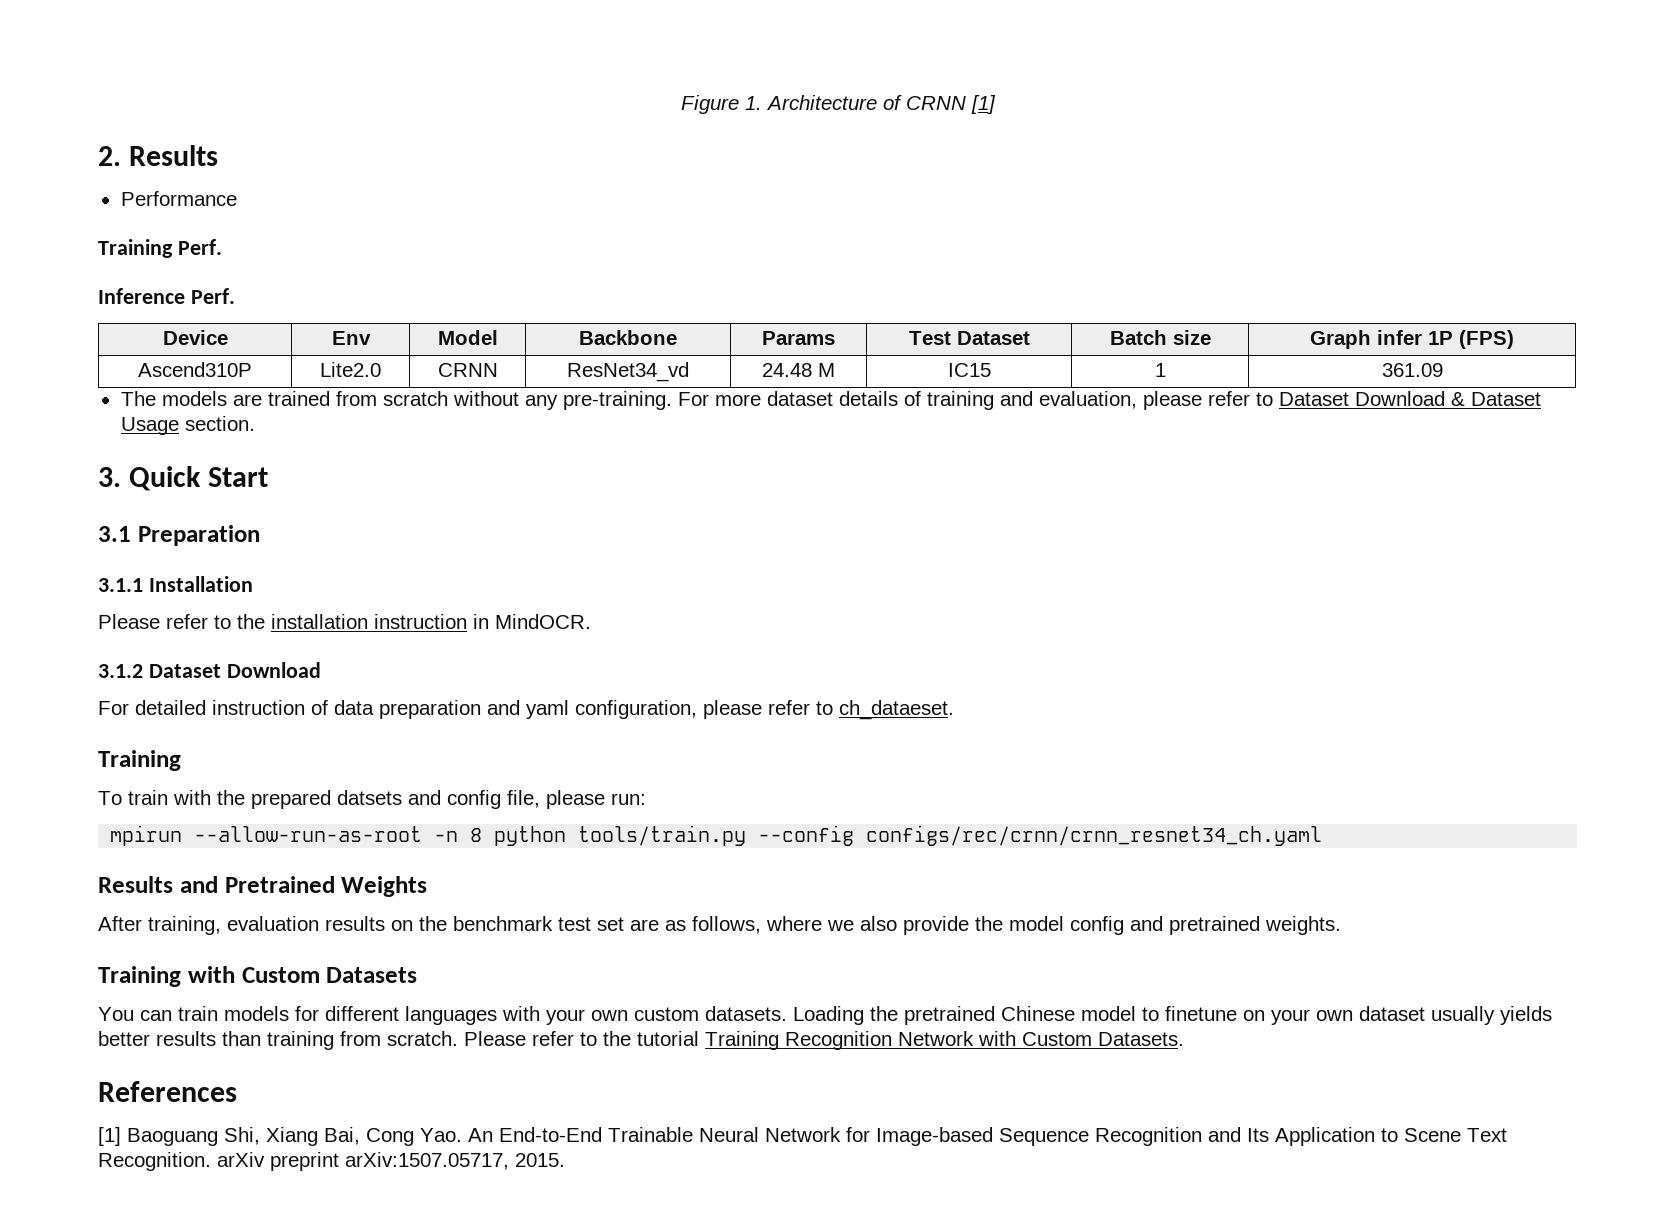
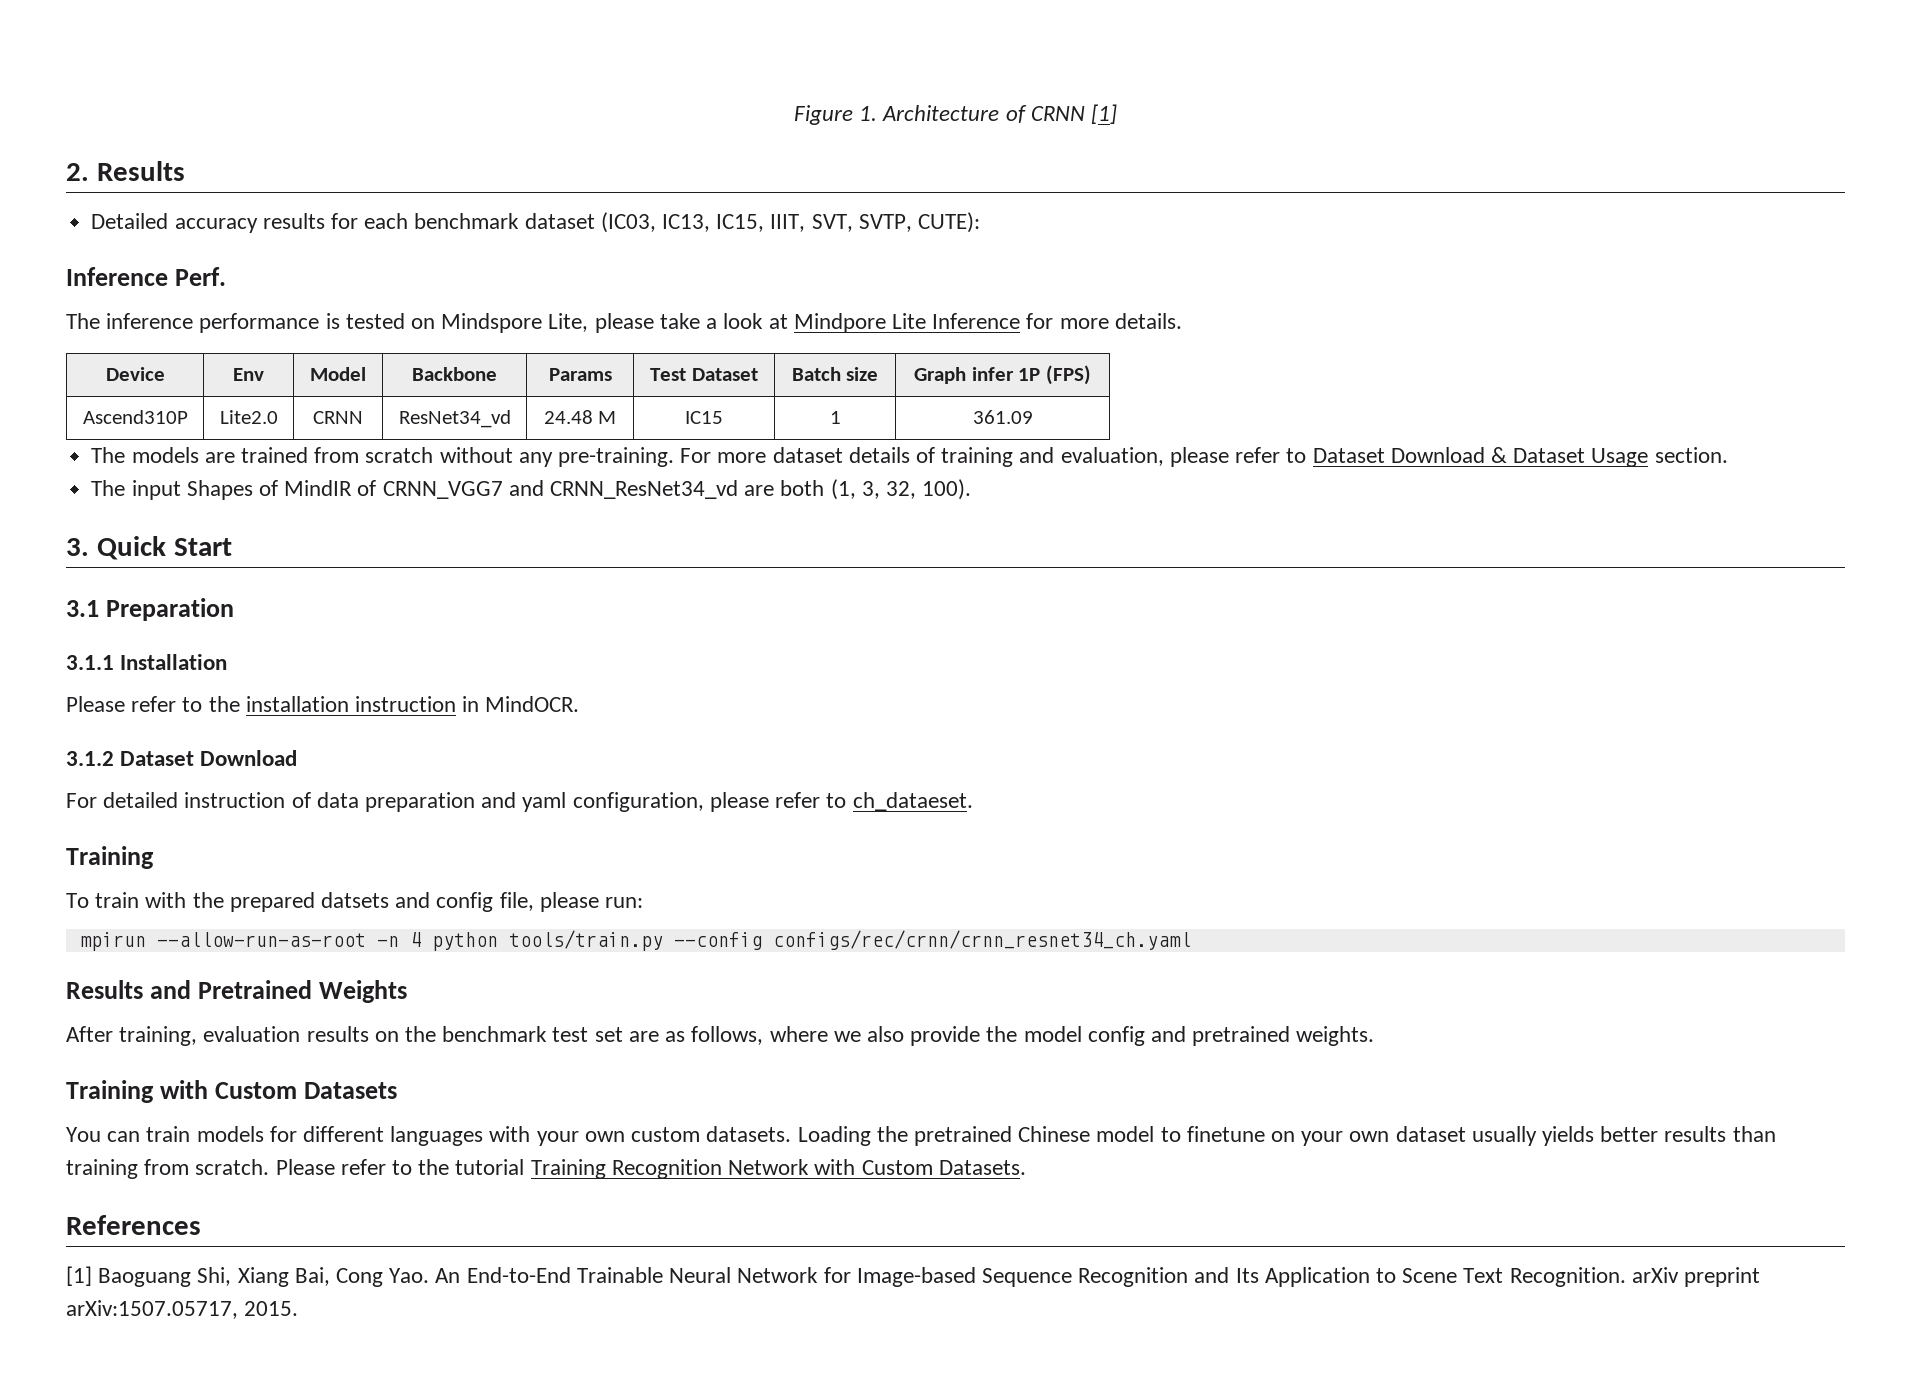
[120,191,237,206] [98,239,222,258] [98,288,235,304] Performance // Training Perf. // Inference Perf. -> [91,212,981,233] [66,267,227,286] [66,313,1182,333] Detailed accuracy results for each benchmark dataset (IC03, IC13, IC15, IIIT, SVT, SVTP, CUTE): // Inference Perf. // The inference performance is tested on Mindspore Lite, please take a look at Mindpore Lite Inference for more details.
(255, 423) none -> [91,479,972,500] // The input Shapes of MindIR of CRNN_VGG7 and CRNN_ResNet34_vd are both (1, 3, 32, 100).
[470,828,483,842] 8 -> [409,932,421,947] 4

